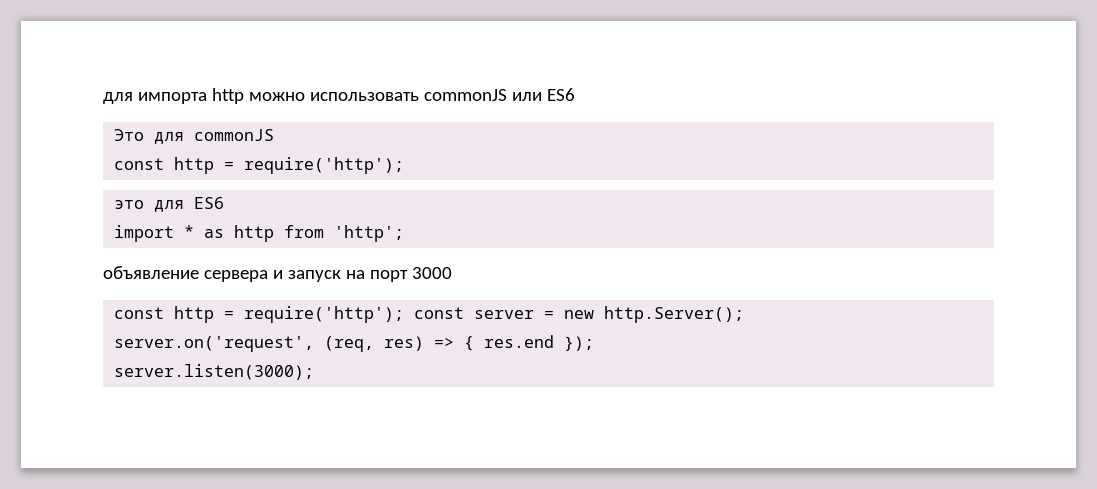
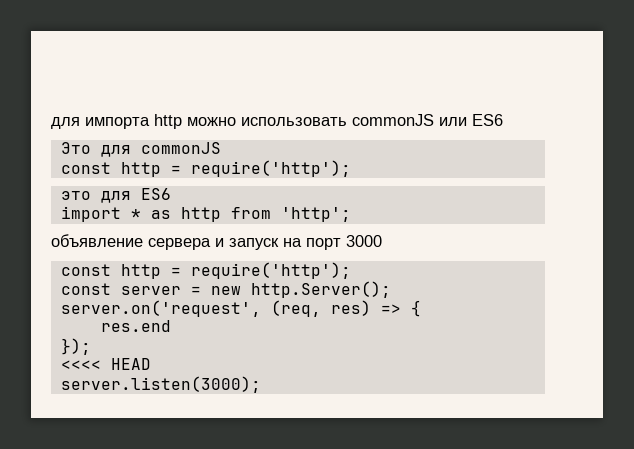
(405, 314) none -> (351, 270) //
(475, 343) none -> (421, 308) //
(555, 341) none -> (171, 326) //
(595, 343) none -> [60,358,151,370] // <<<< HEAD

